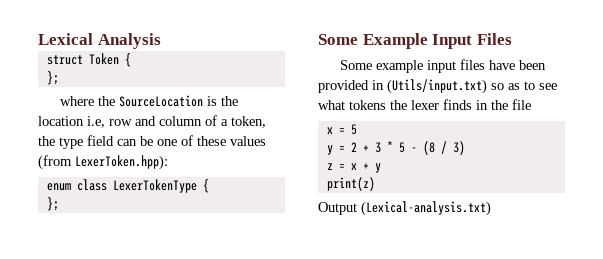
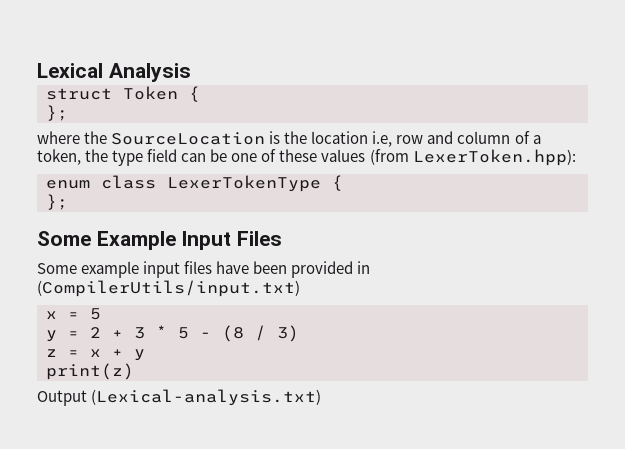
[387,79,557,94] [318,99,531,110] (Utils/input.txt) so as to see what tokens the lexer finds in the file -> [37,280,300,297] (CompilerUtils/input.txt)

